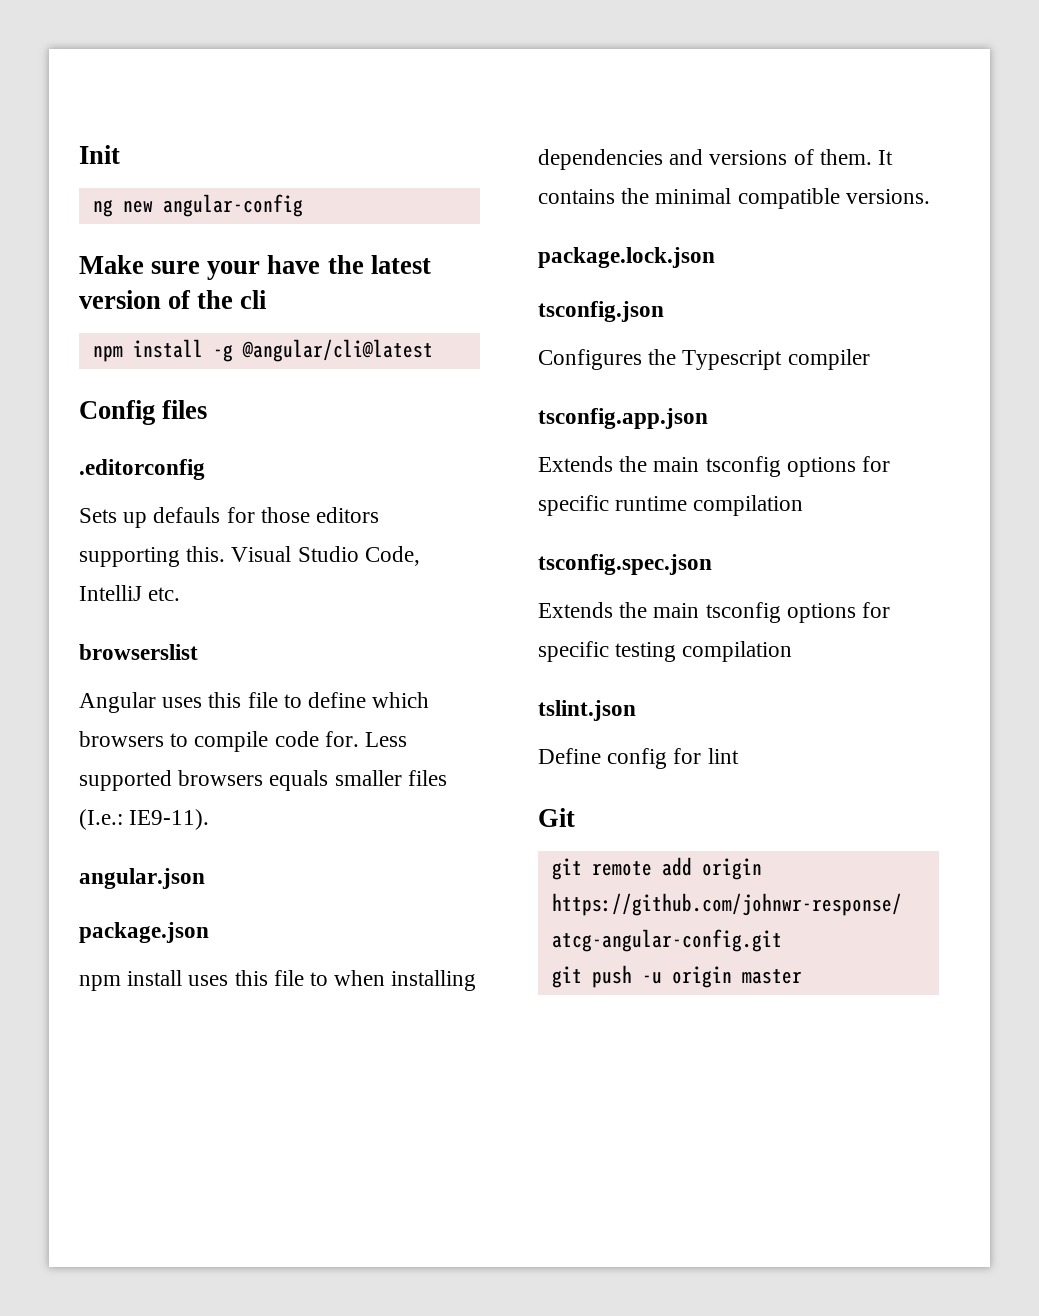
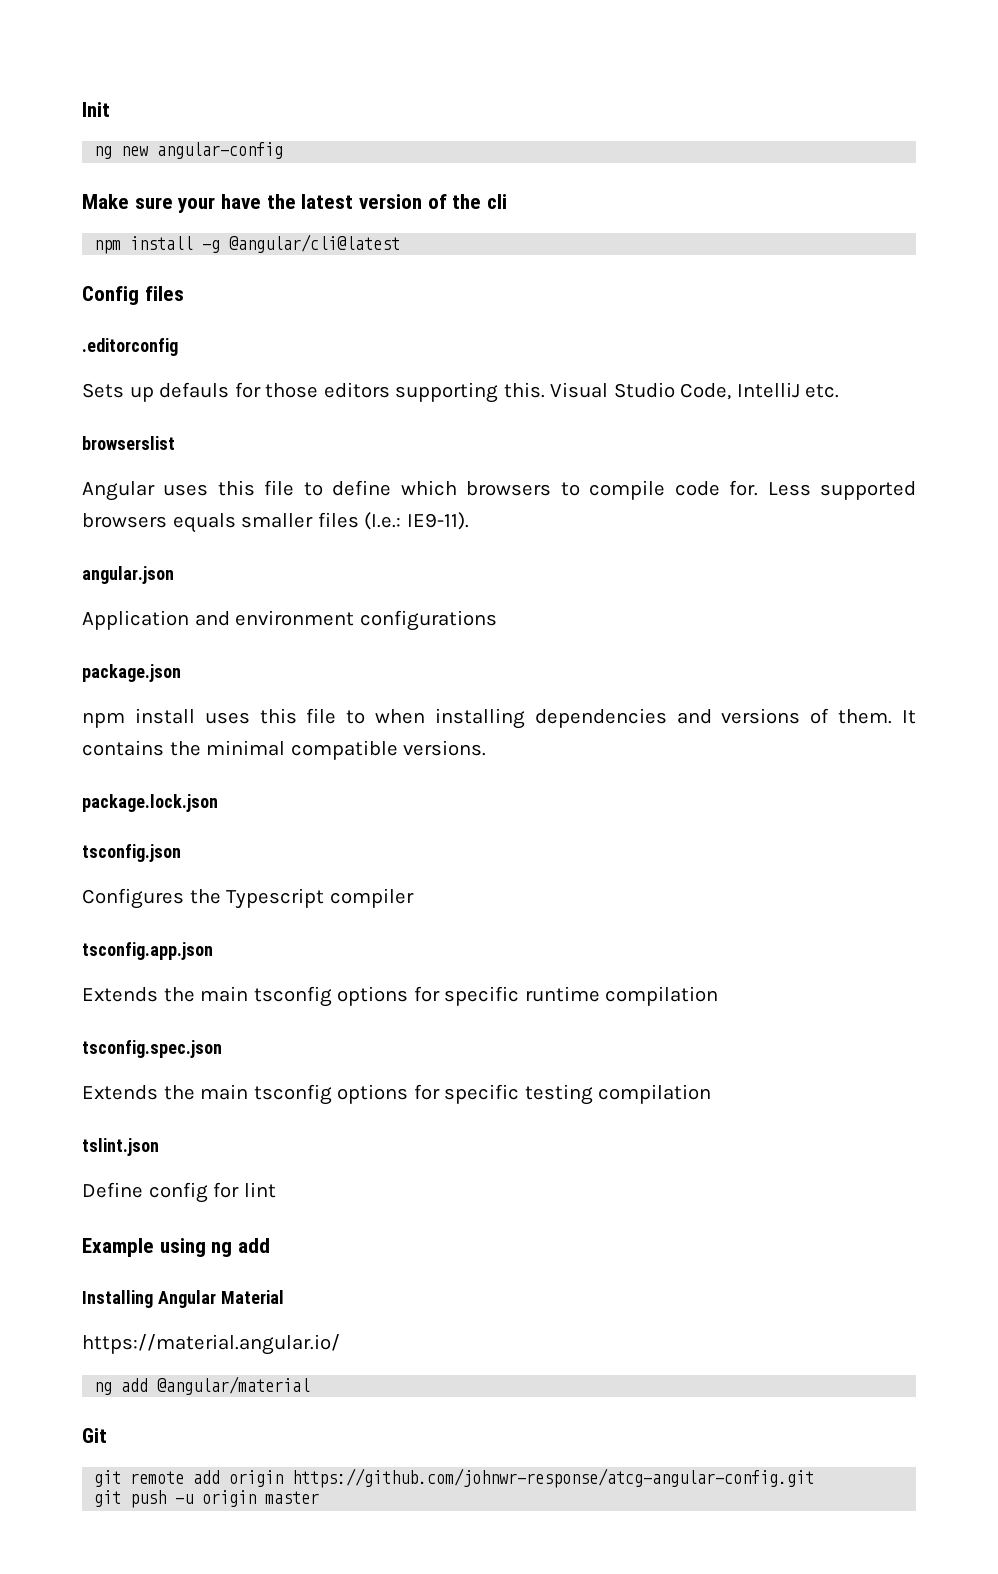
(205, 878) none -> [82,610,497,631] // Application and environment configurations
(739, 756) none -> [82,1238,271,1257] [82,1290,284,1308] [82,1334,340,1355] [94,1376,311,1395] // Example using ng add // Installing Angular Material // https://material.angular.io/ // ng add @angular/material

